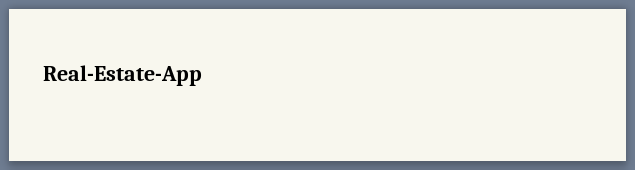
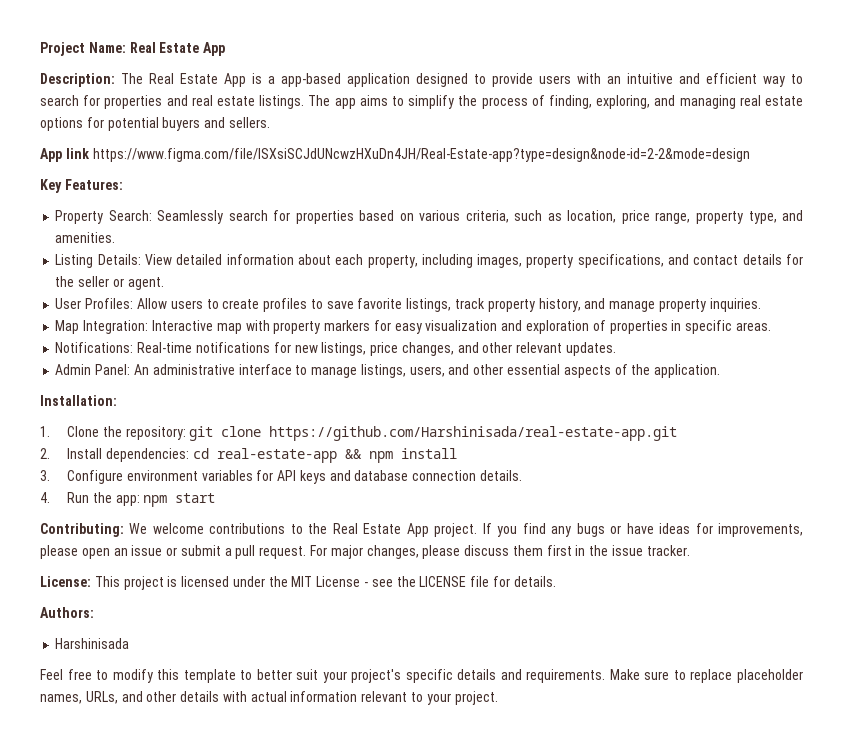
[43,65,202,86] Real-Estate-App -> [40,42,226,56] [40,73,803,87] [40,95,804,109] [40,117,270,131] [40,148,750,162] [40,179,123,193] [55,210,803,224] [55,232,116,243] [55,254,803,268] [55,276,164,290] [55,298,761,312] [55,320,771,334] [55,342,616,356] [55,364,721,378] [40,395,117,406] [40,426,678,441] [40,448,457,463] [40,470,523,484] [40,492,216,507] [40,523,803,537] [40,545,690,559] [40,576,556,590] [40,607,94,618] [55,638,130,649] [40,669,803,683] [40,691,498,705] Project Name: Real Estate App // Description: The Real Estate App is a app-based application designed to provide users with an intuitive and efficient way to search for properties and real estate listings. The app aims to simplify the process of finding, exploring, and managing real estate options for potential buyers and sellers. // App link https://www.figma.com/file/ISXsiSCJdUNcwzHXuDn4JH/Real-Estate-app?type=design&node-id=2-2&mode=design // Key Features: // Property Search: Seamlessly search for properties based on various criteria, such as location, price range, property type, and amenities. // Listing Details: View detailed information about each property, including images, property specifications, and contact details for the seller or agent. // User Profiles: Allow users to create profiles to save favorite listings, track property history, and manage property inquiries. // Map Integration: Interactive map with property markers for easy visualization and exploration of properties in specific areas. // Notifications: Real-time notifications for new listings, price changes, and other relevant updates. // Admin Panel: An administrative interface to manage listings, users, and other essential aspects of the application. // Installation: // 1. Clone the repository: git clone https://github.com/Harshinisada/real-estate-app.git // 2. Install dependencies: cd real-estate-app && npm install // 3. Configure environment variables for API keys and database connection details. // 4. Run the app: npm start // Contributing: We welcome contributions to the Real Estate App project. If you find any bugs or have ideas for improvements, please open an issue or submit a pull request. For major changes, please discuss them first in the issue tracker. // License: This project is licensed under the MIT License - see the LICENSE file for details. // Authors: // Harshinisada // Feel free to modify this template to better suit your project's specific details and requirements. Make sure to replace placeholder names, URLs, and other details with actual information relevant to your project.

